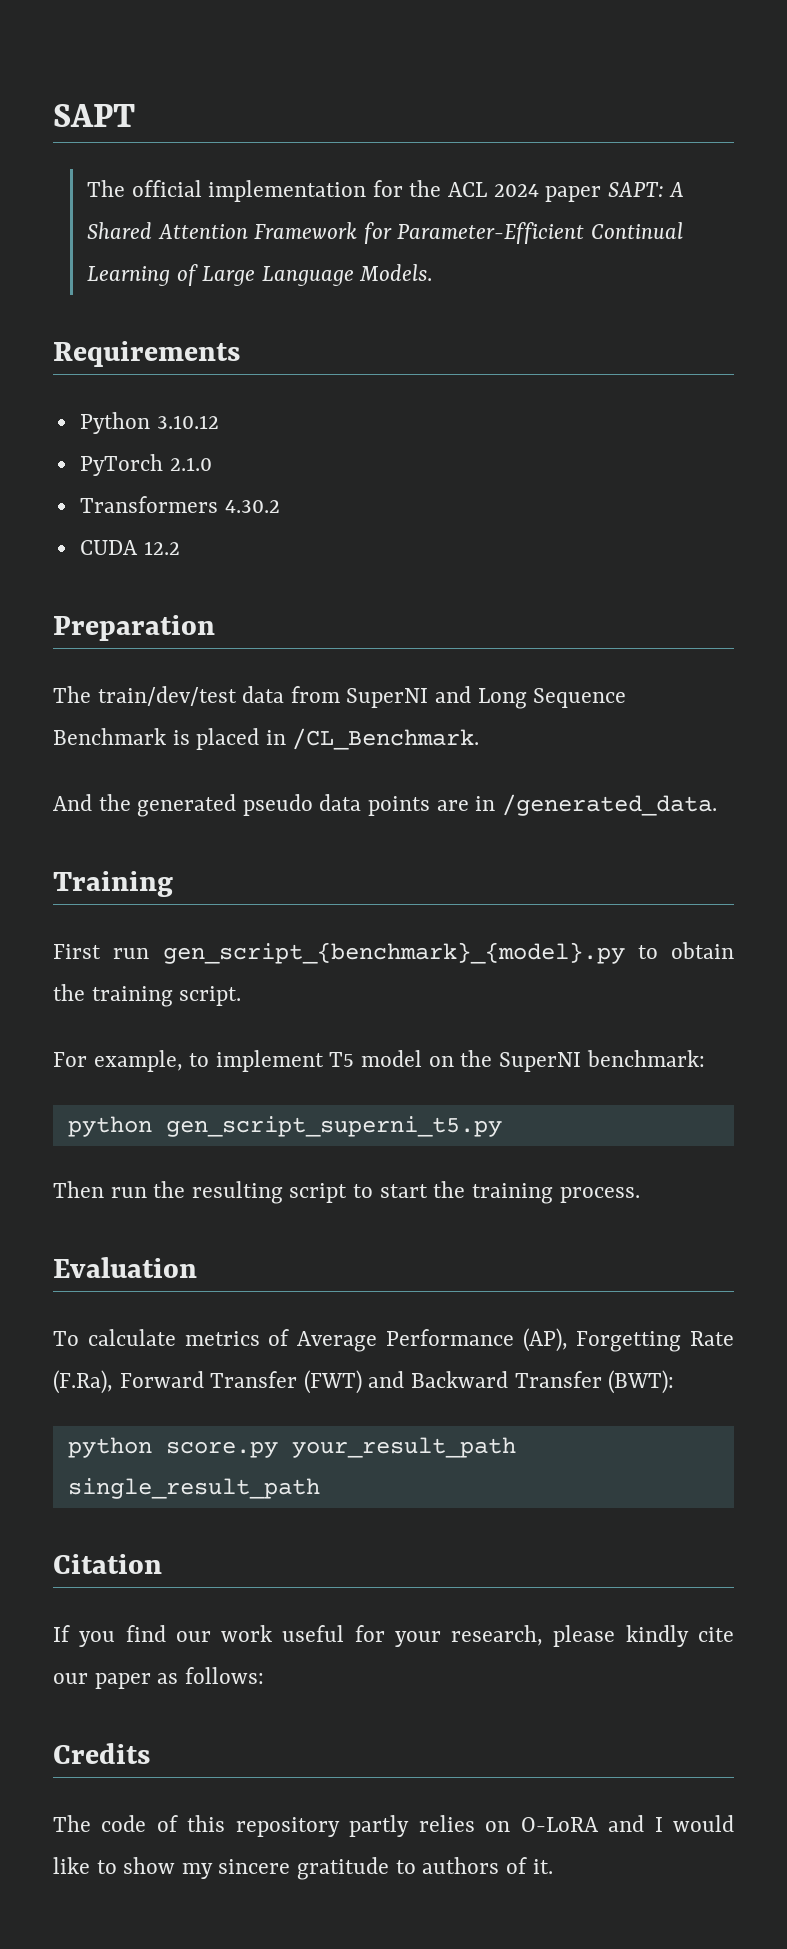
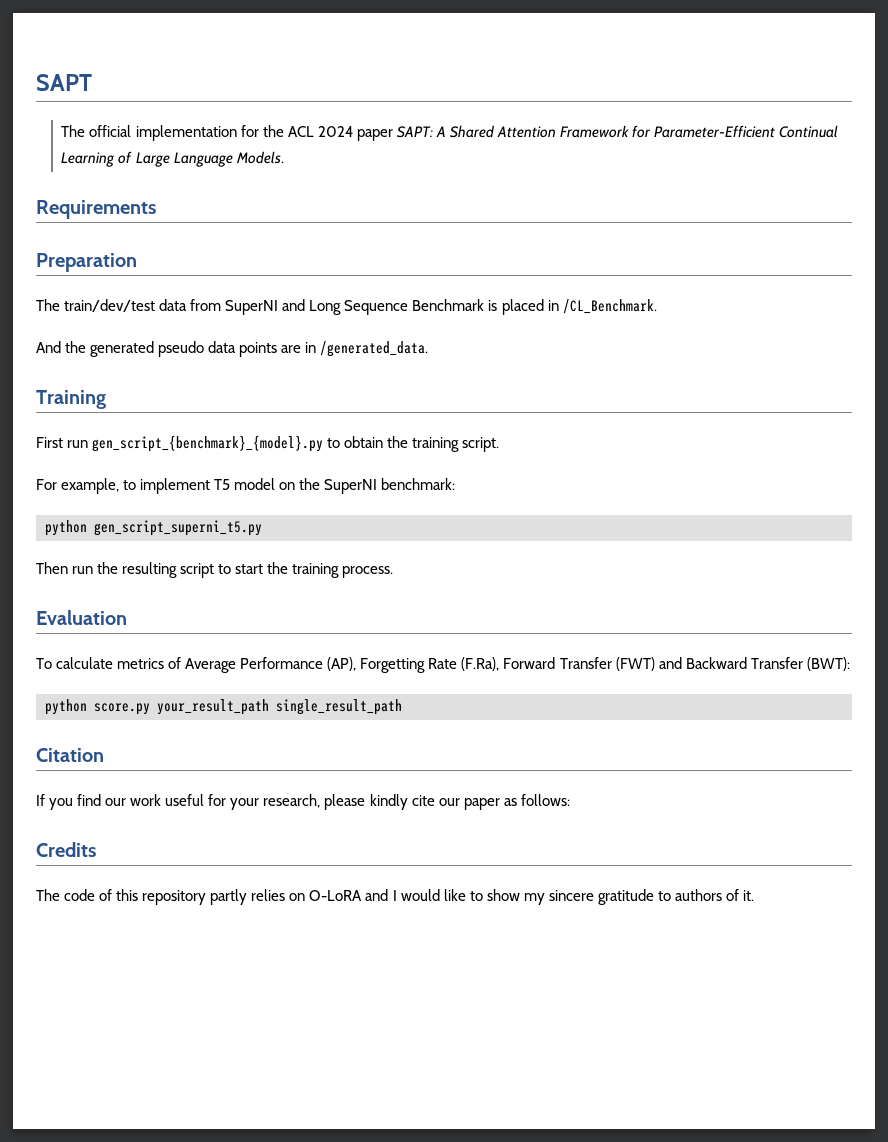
[79,412,219,434] [79,454,212,476] [79,496,280,513] [79,540,180,555] // Python 3.10.12 // PyTorch 2.1.0 // Transformers 4.30.2 // CUDA 12.2 -> (156, 209) none

